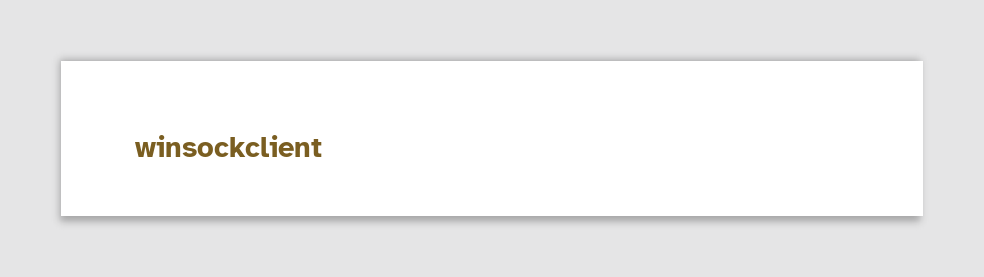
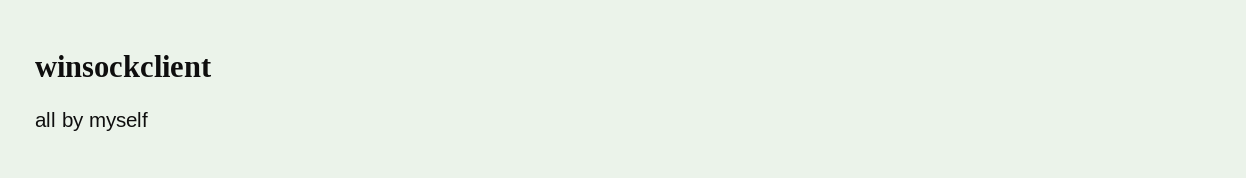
(322, 146) none -> [35,112,148,131] // all by myself

